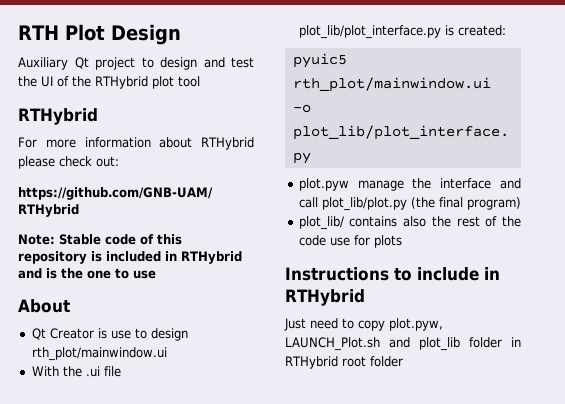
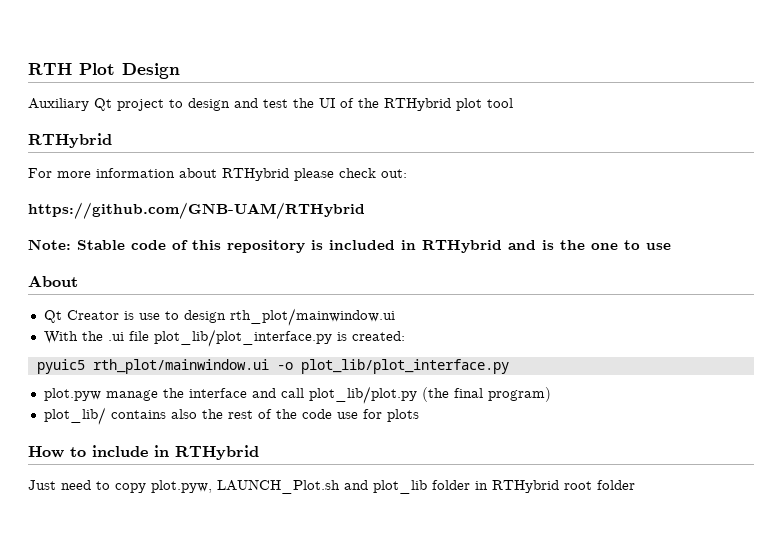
[285,267,389,281] Instructions -> [28,446,64,458] How

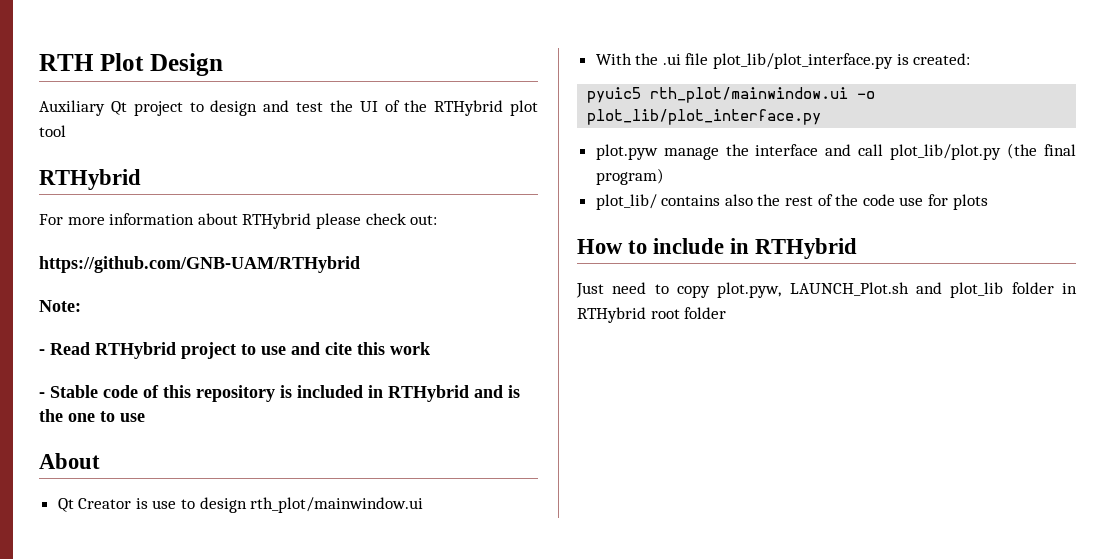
(71, 244) none -> [39,342,430,359] [39,392,45,398] // - Read RTHybrid project to use and cite this work // -

